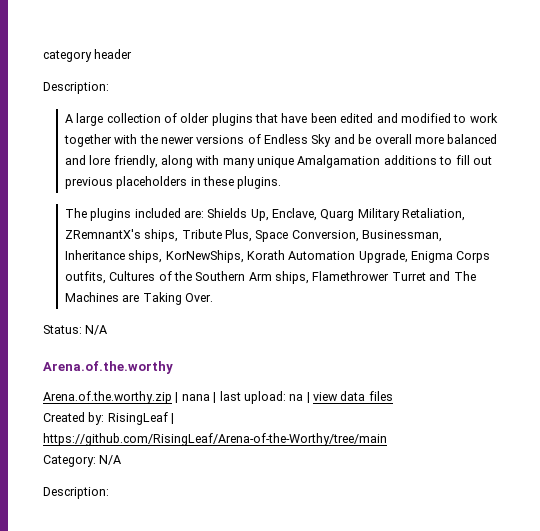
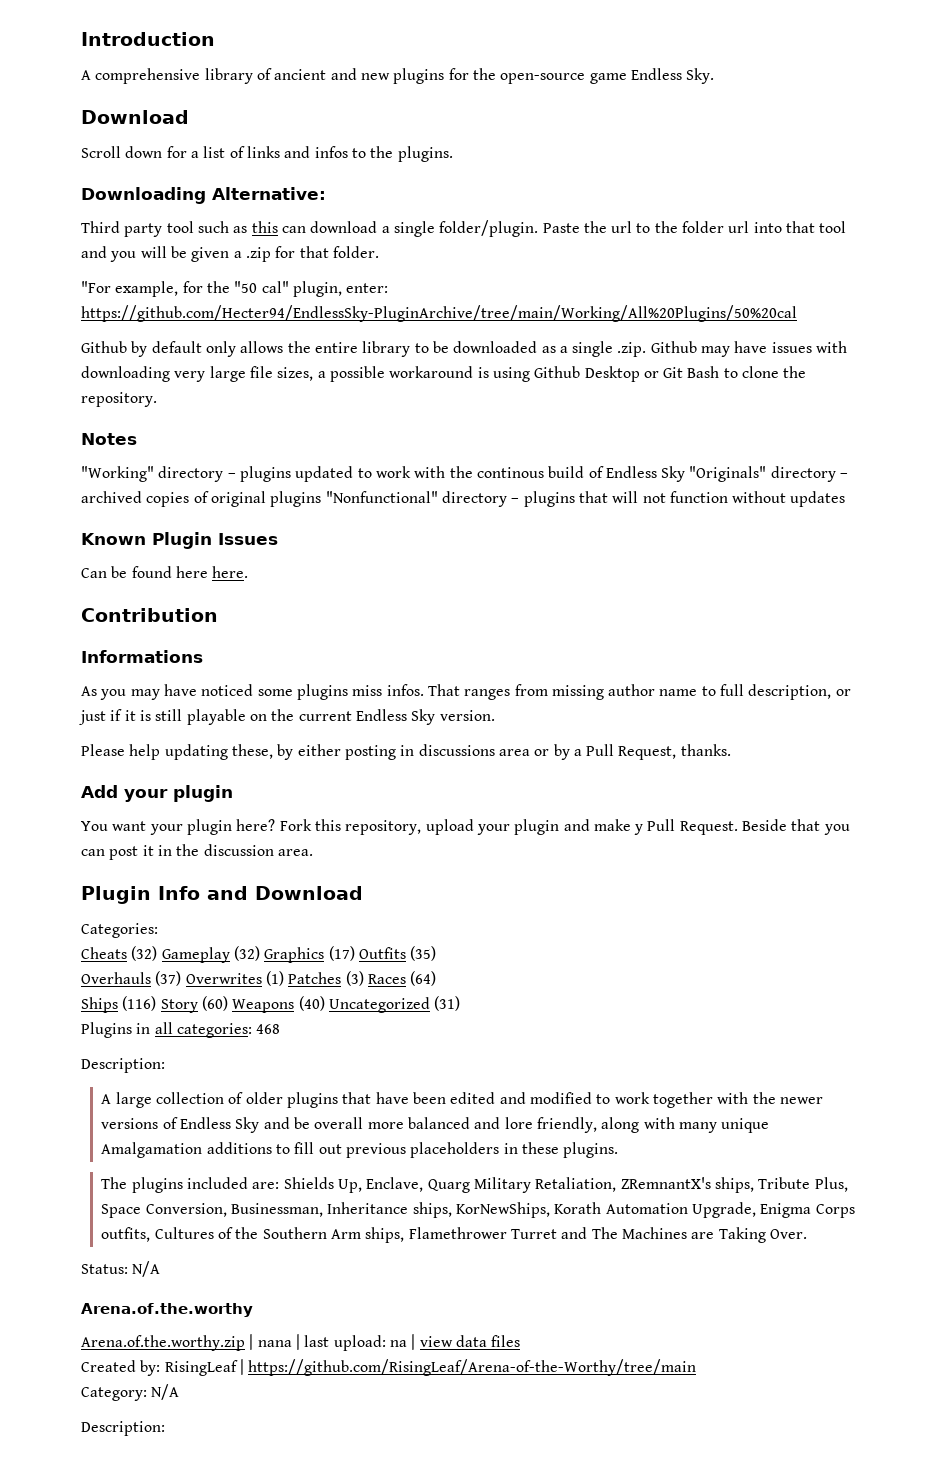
[43,49,133,62] category header -> [81,32,215,46] [81,68,715,84] [81,110,189,124] [81,146,453,162] [81,187,326,204] [81,220,847,237] [81,246,379,262] [81,281,389,297] [81,305,797,322] [81,341,848,357] [81,366,807,382] [81,392,157,407] [81,433,137,445] [81,466,849,482] [81,491,846,507] [81,532,278,549] [81,566,249,578] [81,608,218,622] [81,650,203,663] [81,684,851,700] [79,709,495,725] [81,744,731,760] [81,785,233,802] [81,819,850,835] [81,844,313,860] [81,886,363,904] [81,923,158,938] [81,946,437,963] [81,971,437,986] [81,996,461,1013] [81,1022,281,1038] Introduction // A comprehensive library of ancient and new plugins for the open-source game Endless Sky. // Download // Scroll down for a list of links and infos to the plugins. // Downloading Alternative: // Third party tool such as this can download a single folder/plugin. Paste the url to the folder url into that tool and you will be given a .zip for that folder. // "For example, for the "50 cal" plugin, enter: https://github.com/Hecter94/EndlessSky-PluginArchive/tree/main/Working/All%20Plugins/50%20cal // Github by default only allows the entire library to be downloaded as a single .zip. Github may have issues with downloading very large file sizes, a possible workaround is using Github Desktop or Git Bash to clone the repository. // Notes // "Working" directory – plugins updated to work with the continous build of Endless Sky "Originals" directory – archived copies of original plugins "Nonfunctional" directory – plugins that will not function without updates // Known Plugin Issues // Can be found here here. // Contribution // Informations // As you may have noticed some plugins miss infos. That ranges from missing author name to full description, or just if it is still playable on the current Endless Sky version. // Please help updating these, by either posting in discussions area or by a Pull Request, thanks. // Add your plugin // You want your plugin here? Fork this repository, upload your plugin and make y Pull Request. Beside that you can post it in the discussion area. // Plugin Info and Download // Categories: // Cheats (32) Gameplay (32) Graphics (17) Outfits (35) // Overhauls (37) Overwrites (1) Patches (3) Races (64) // Ships (116) Story (60) Weapons (40) Uncategorized (31) // Plugins in all categories: 468

